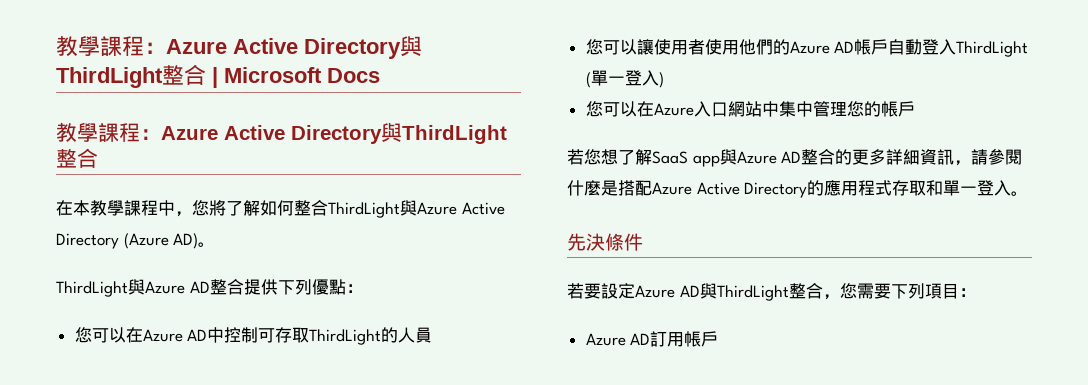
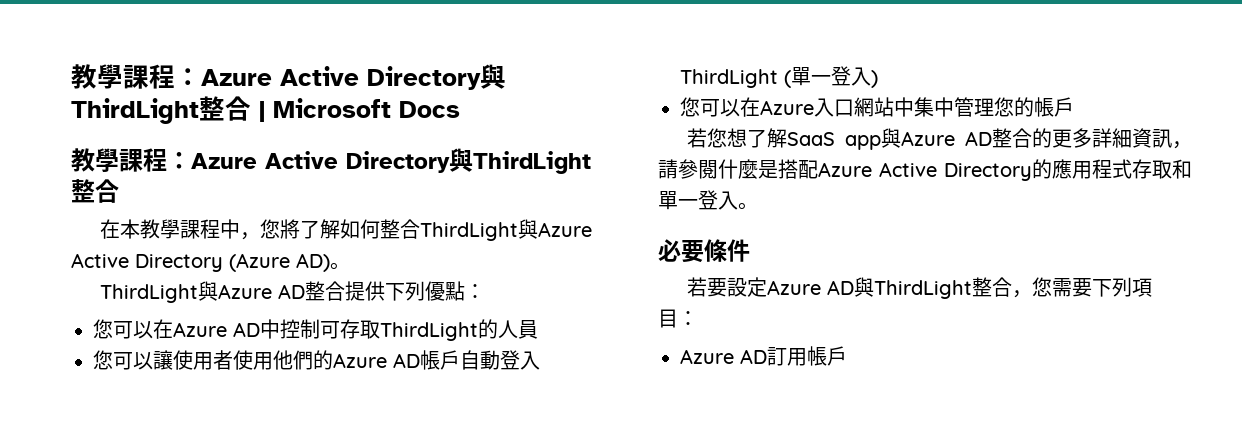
[567,233,605,251] 先決 -> [658,239,704,263] 必要

